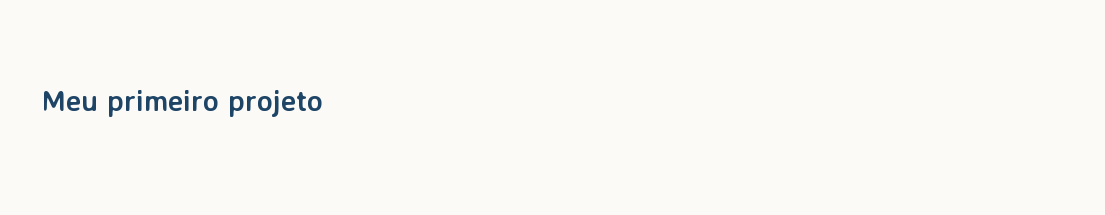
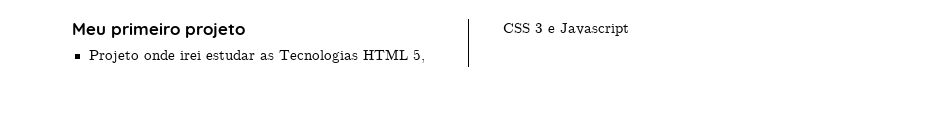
(323, 103) none -> [88,49,425,63] [502,23,629,36] // Projeto onde irei estudar as Tecnologias HTML 5, CSS 3 e Javascript

